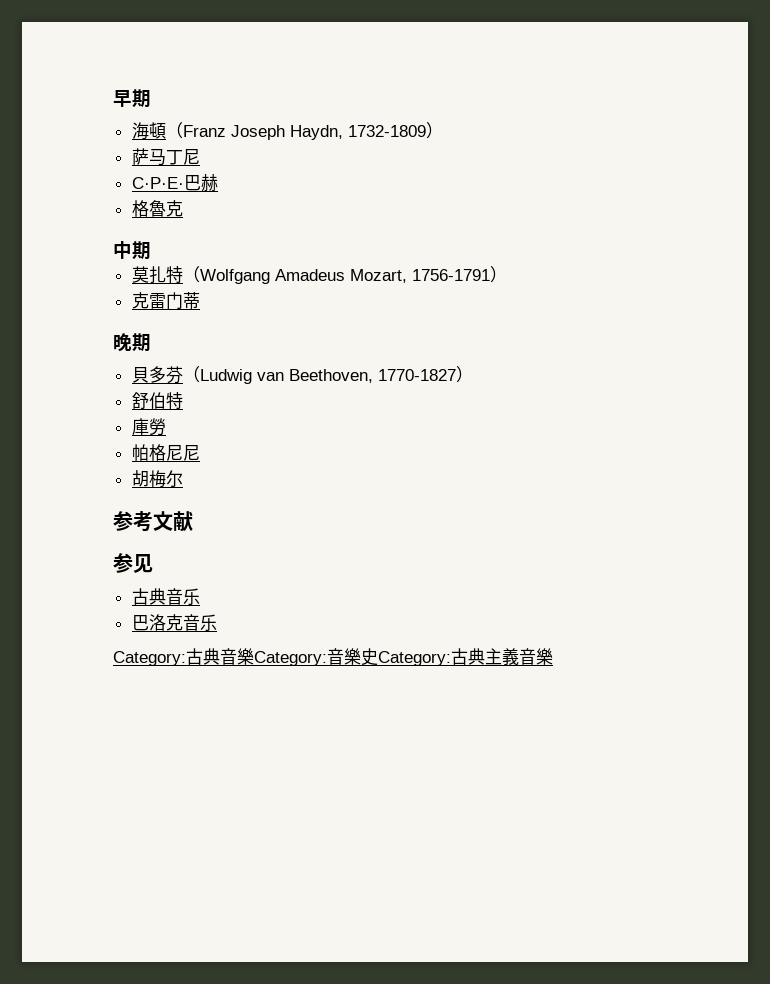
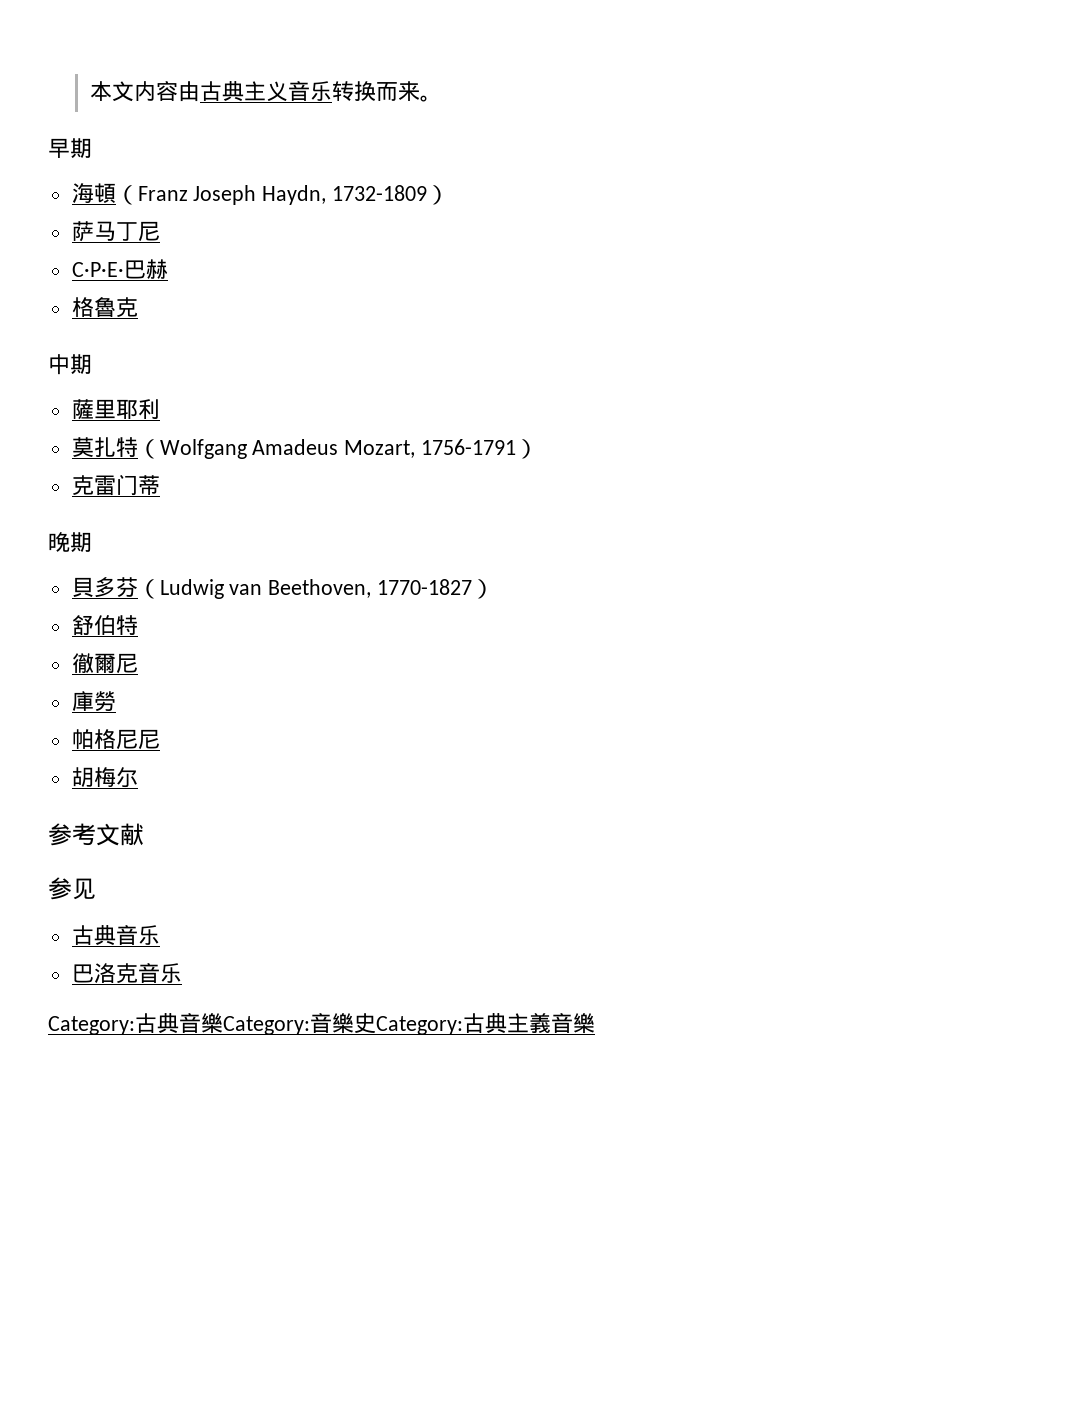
(113, 98) none -> [89,81,442,102] 本文内容由古典主义音乐转换而来。 //
(151, 250) none -> [71,399,160,420] // 薩里耶利
(183, 400) none -> [71,653,138,674] // 徹爾尼

